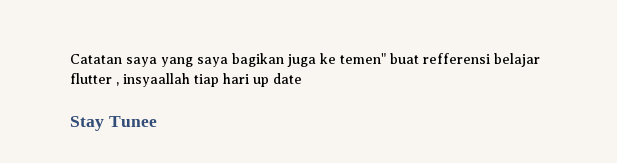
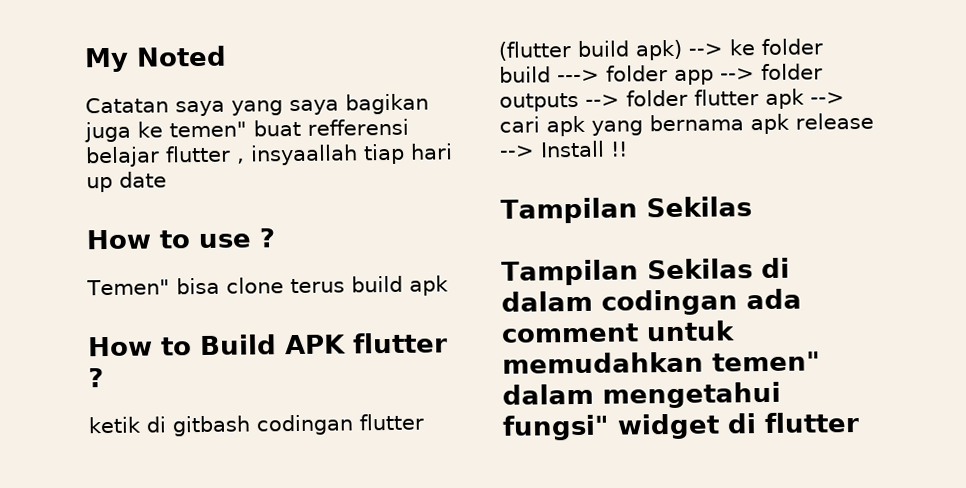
(70, 59) none -> [84,45,227,73] My Noted //
[70,116,157,131] Stay Tunee -> [86,228,276,250] [86,275,449,296] [87,332,448,357] [88,368,104,388] [88,413,424,437] [498,38,824,61] [499,63,823,85] [499,88,845,112] [499,112,874,137] [499,140,628,158] [500,196,752,224] [501,257,790,286] [501,288,802,316] [501,320,735,343] [502,351,821,374] [502,381,781,409] [502,412,860,441] How to use ? // Temen" bisa clone terus build apk // How to Build APK flutter ? // ketik di gitbash codingan flutter (flutter build apk) --> ke folder build ---> folder app --> folder outputs --> folder flutter apk --> cari apk yang bernama apk release --> Install !! // Tampilan Sekilas // Tampilan Sekilas di dalam codingan ada comment untuk memudahkan temen" dalam mengetahui fungsi" widget di flutter

